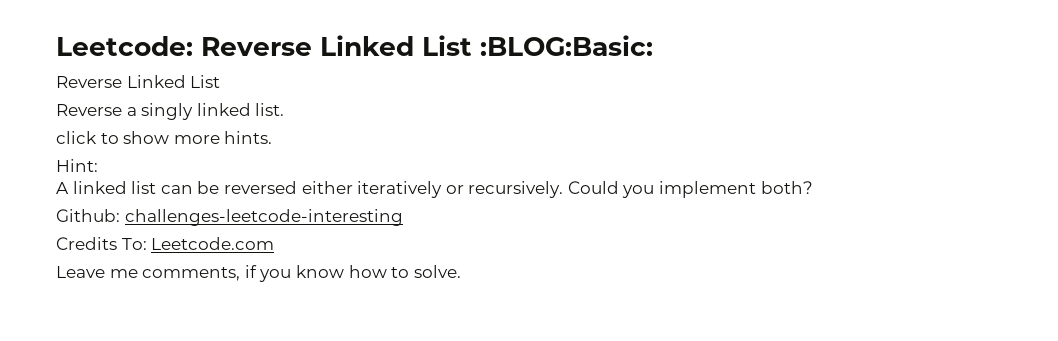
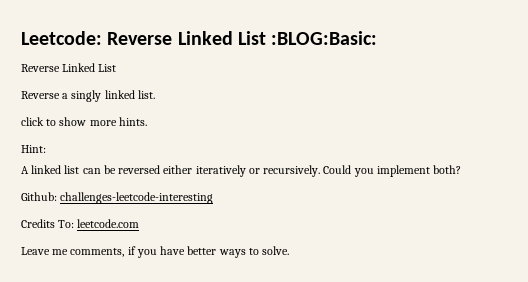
[151,237,275,250] Leetcode.com -> [77,219,140,228] leetcode.com
[295,265,387,278] know how -> [160,246,246,258] have better ways

